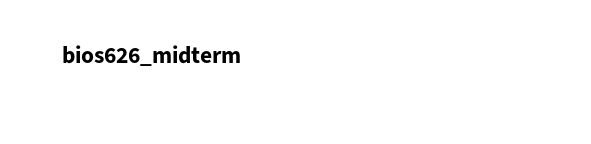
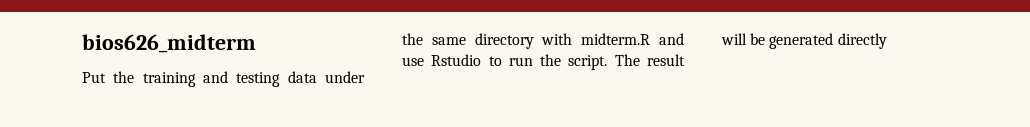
(241, 55) none -> [82,71,365,87] [402,33,684,49] [402,54,685,70] [721,33,887,49] // Put the training and testing data under the same directory with midterm.R and use Rstudio to run the script. The result will be generated directly

